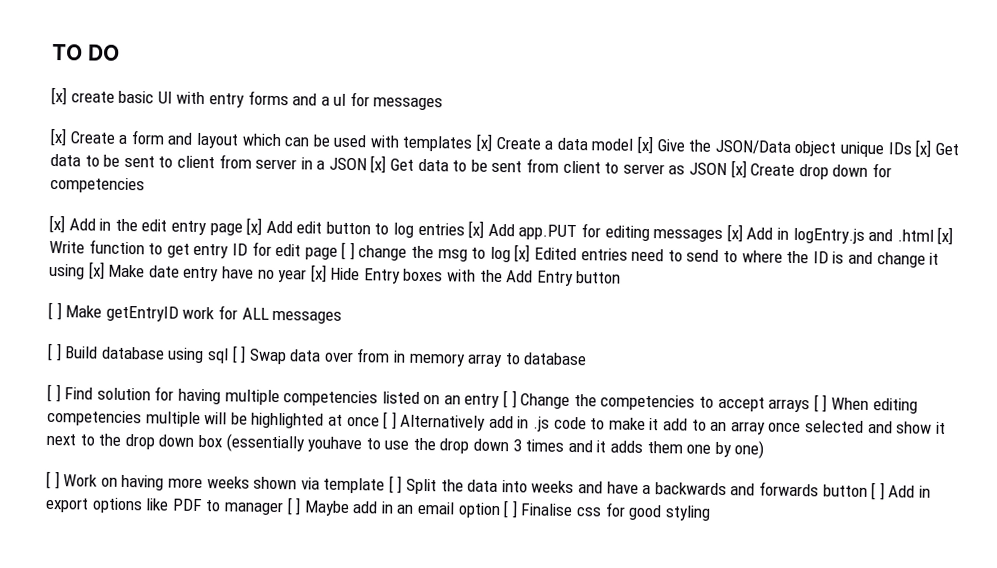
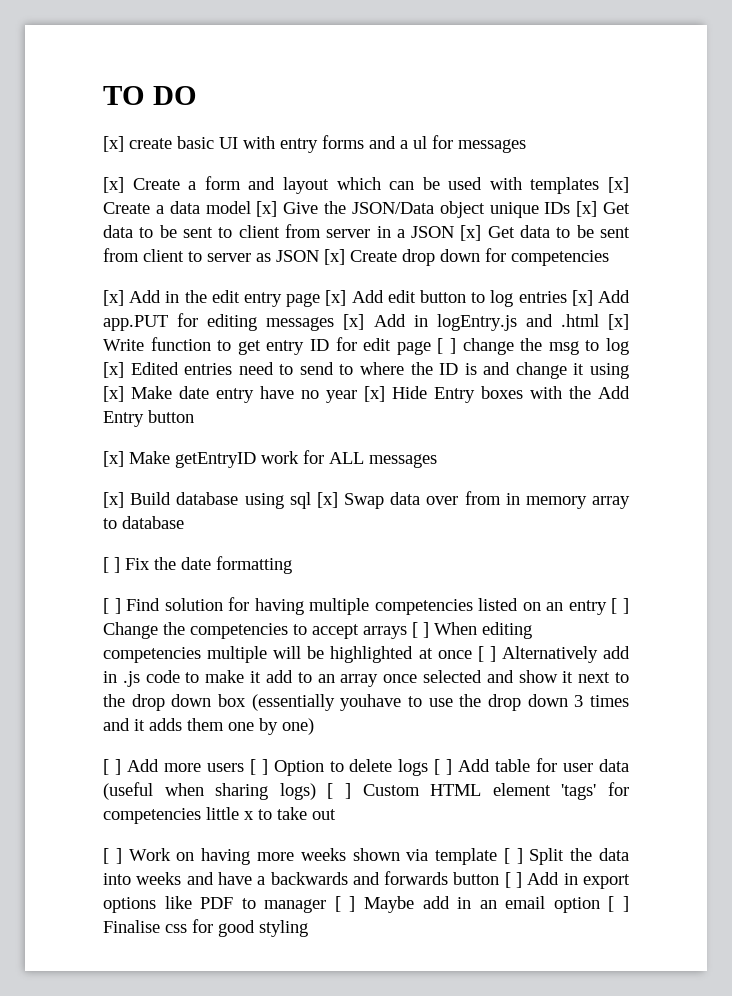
[48,301,62,321] [ ] -> [103,451,124,467] [x]
[47,342,62,362] [ ] -> [103,492,124,508] [x]
[231,345,247,364] [ ] -> [316,492,338,508] [x]
(588, 359) none -> [103,556,292,574] // [ ] Fix the date formatting
(765, 449) none -> [103,758,629,776] [103,782,629,800] [103,807,336,824] // [ ] Add more users [ ] Option to delete logs [ ] Add table for user data (useful when sharing logs) [ ] Custom HTML element 'tags' for competencies little x to take out

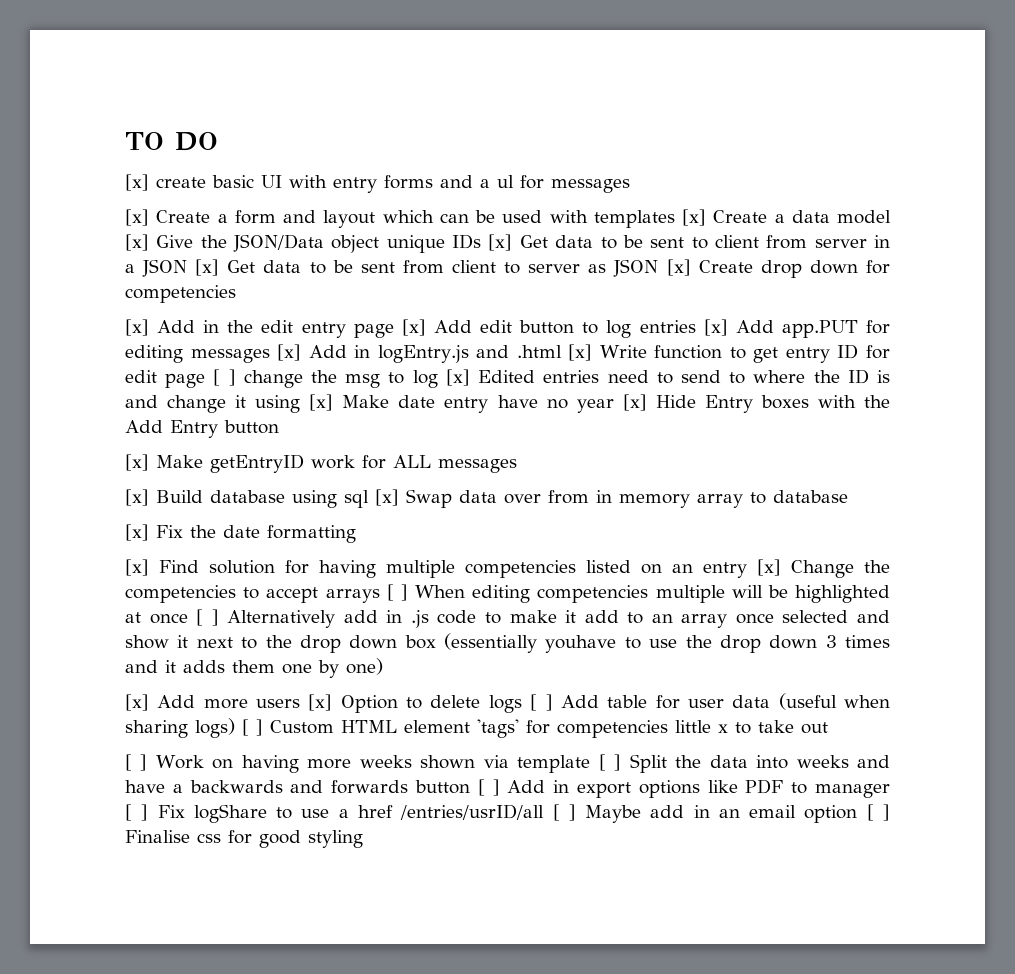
[103,557,120,573] [ ] -> [125,524,149,541] [x]
[103,598,121,614] [ ] -> [125,559,149,576] [x]
[611,598,630,614] [ ] -> [757,559,781,576] [x]
[103,759,121,775] [ ] -> [125,694,149,711] [x]
[249,759,268,775] [ ] -> [308,694,333,711] [x]
(356, 904) none -> [157,804,576,823] Fix logShare to use a href /entries/usrID/all [ ]

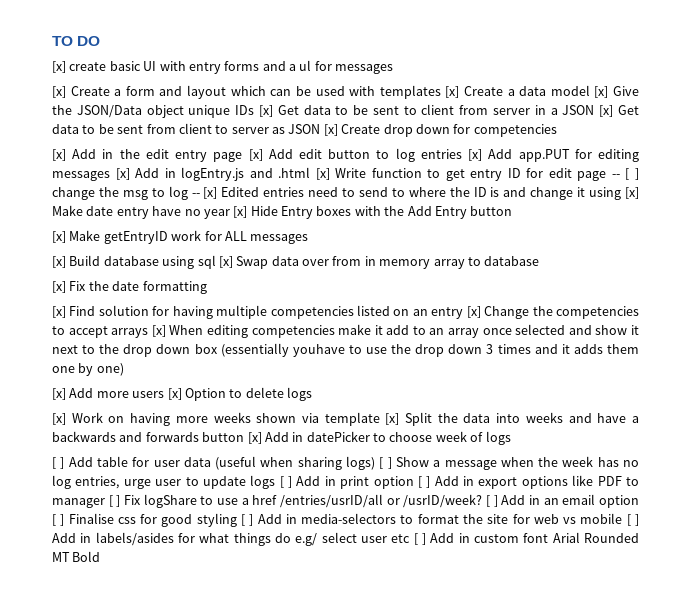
(206, 380) none -> [611,174,620,178] --
(438, 379) none -> [191,193,200,197] --
[386,584,408,601] [ ] -> [151,325,166,337] [x]
[655,585,890,603] [125,609,501,628] multiple will be highlighted at once [ ] Alternatively add in .js code to -> (335, 331) none
(522, 704) none -> [52,412,639,426] [52,431,511,445] // [x] Work on having more weeks shown via template [x] Split the data into weeks and have a backwards and forwards button [x] Add in datePicker to choose week of logs //
[270,719,828,738] [125,754,891,773] [125,780,471,794] Custom HTML element 'tags' for competencies little x to take out // [ ] Work on having more weeks shown via template [ ] Split the data into weeks and have a backwards and forwards button -> [395,456,639,470] [52,475,414,489] Show a message when the week has no log entries, urge user to update logs [ ] Add in print option
[552,804,685,823] [ ] Maybe add -> [386,494,526,508] or /usrID/week? [ ] Add
(363, 839) none -> [241,513,640,526] [52,532,639,546] [52,551,101,562] [ ] Add in media-selectors to format the site for web vs mobile [ ] Add in labels/asides for what things do e.g/ select user etc [ ] Add in custom font Arial Rounded MT Bold

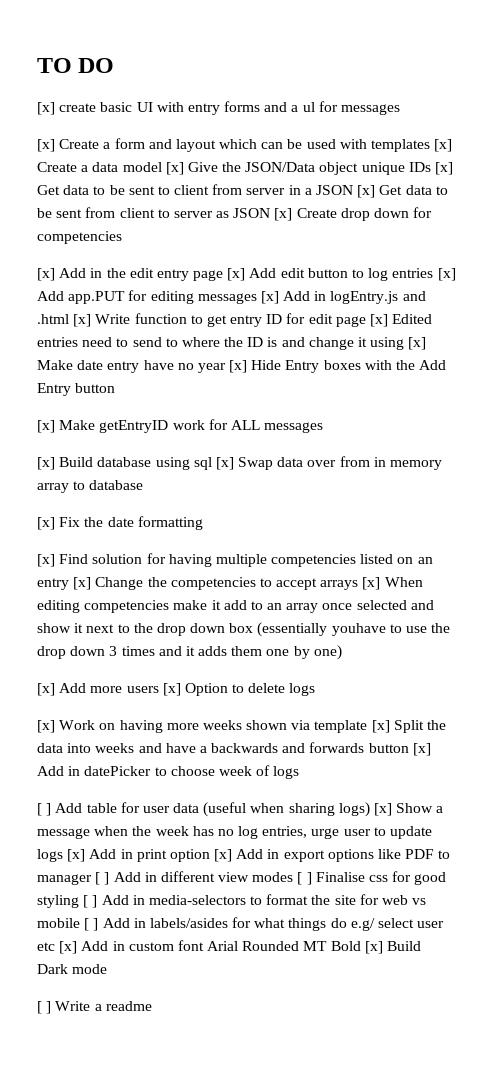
[611,168,639,180] [52,186,200,200] -- [ ] change the msg to log -- -> (366, 321) none
[379,457,392,469] [ ] -> [374,803,393,816] [x]
[279,476,293,488] [ ] -> [67,849,86,862] [x]
[417,476,431,488] [ ] -> [214,849,233,862] [x]
[124,494,640,508] Fix logShare to use a href /entries/usrID/all or /usrID/week? [ ] Add in an email option -> [113,871,294,882] Add in different view modes
[413,533,426,545] [ ] -> [59,941,78,954] [x]
(101, 556) none -> [364,941,422,954] [37,964,108,974] [37,1001,152,1014] [x] Build Dark mode // [ ] Write a readme

